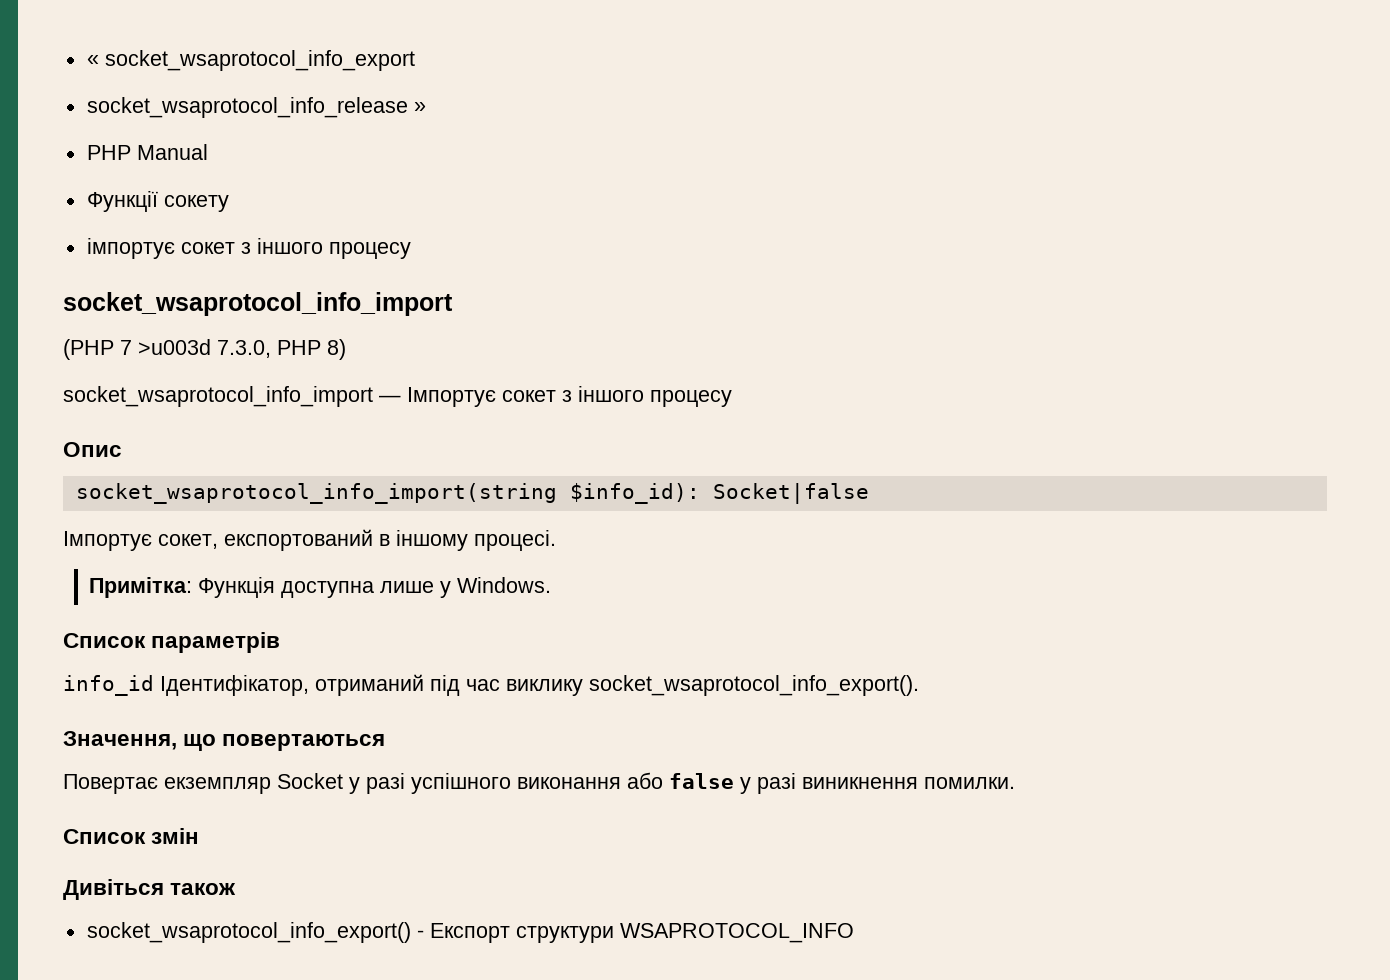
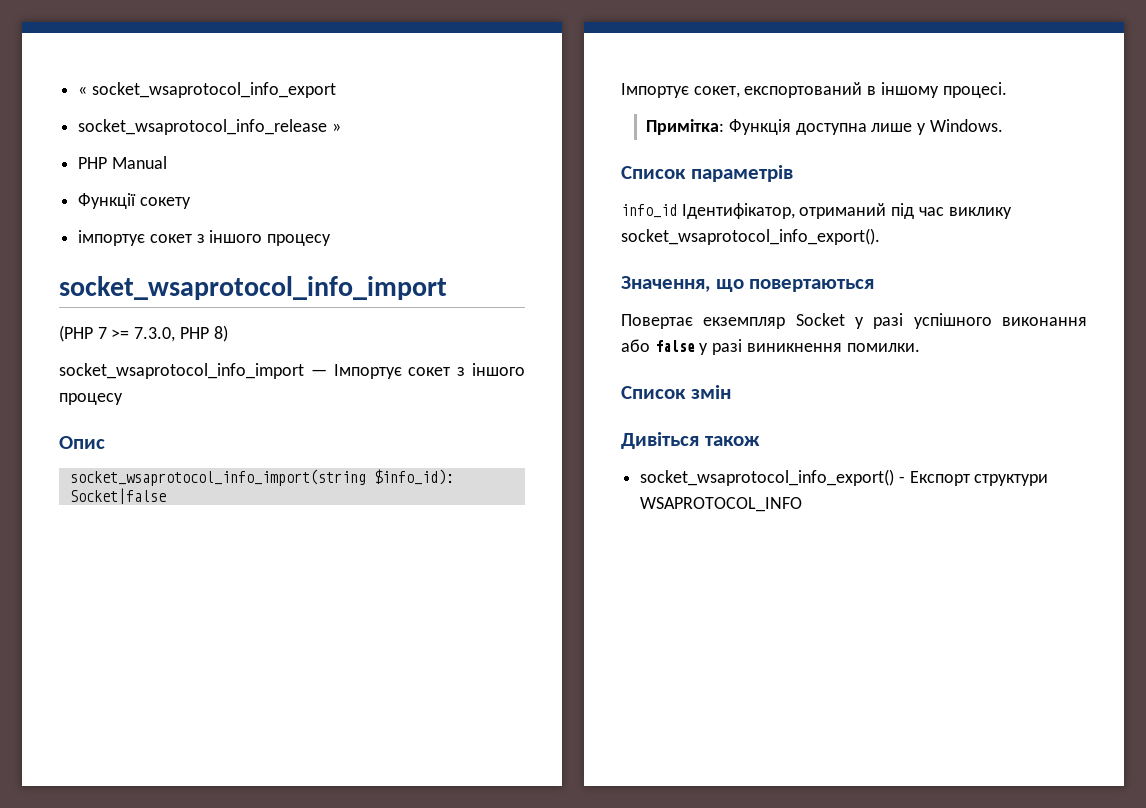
[138,339,211,355] >u003d -> [111,329,130,339] >=

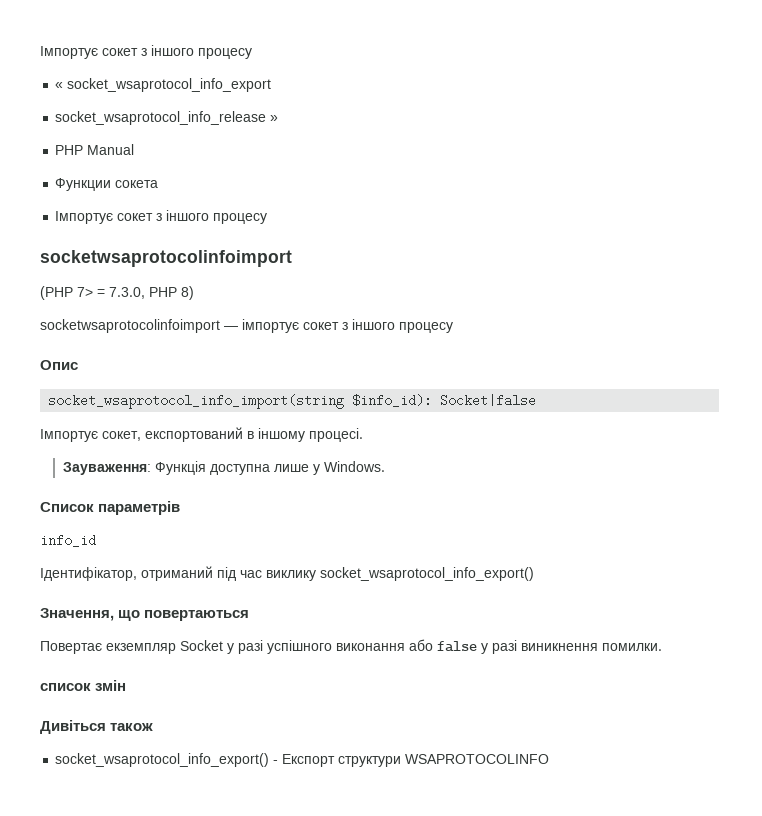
(78, 90) none -> [40,45,252,59] Імпортує сокет з іншого процесу //
[78,193,191,209] [78,230,332,246] [59,276,447,300] Функції сокету // імпортує сокет з іншого процесу // socket_wsaprotocol_info_import -> [55,178,159,191] [55,210,268,224] [40,250,292,267] Функции сокета // Імпортує сокет з іншого процесу // socketwsaprotocolinfoimport
[97,327,130,339] 7 >= -> [77,287,105,297] 7> =
[59,363,402,379] socket_wsaprotocol_info_import — Імпортує -> [40,319,299,333] socketwsaprotocolinfoimport — імпортує
[646,119,725,135] Примітка: -> [62,462,151,475] Зауваження:
(677, 211) none -> (96, 540) //
[621,228,880,245] socket_wsaprotocol_info_export(). -> [320,567,534,581] socket_wsaprotocol_info_export()
[621,386,686,399] Список -> [40,683,91,691] список
[640,497,803,512] WSAPROTOCOL_INFO -> [405,754,550,764] WSAPROTOCOLINFO

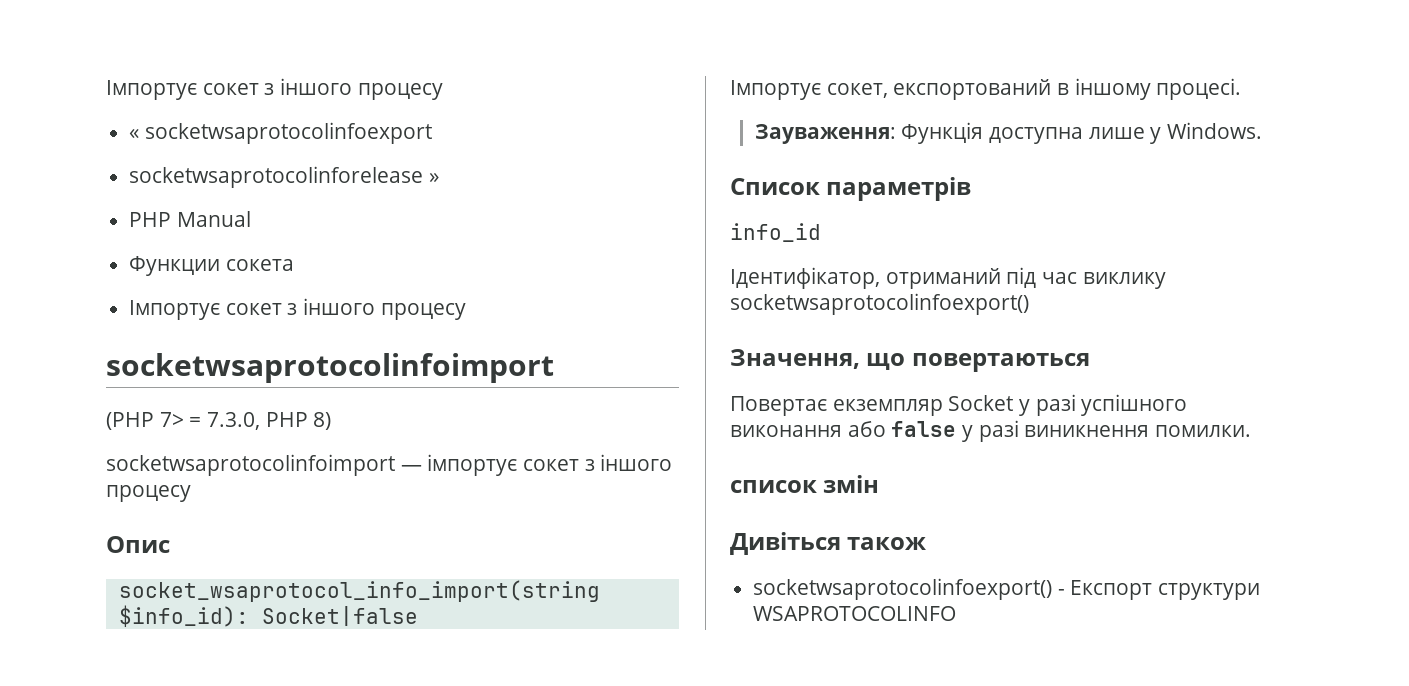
[67,78,272,92] [55,111,267,125] socket_wsaprotocol_info_export // socket_wsaprotocol_info_release -> [144,122,432,144] [129,166,424,188] socketwsaprotocolinfoexport // socketwsaprotocolinforelease
[320,567,534,581] socket_wsaprotocol_info_export() -> [730,293,1029,315] socketwsaprotocolinfoexport()
[55,753,270,767] socket_wsaprotocol_info_export() -> [753,578,1053,600] socketwsaprotocolinfoexport()

